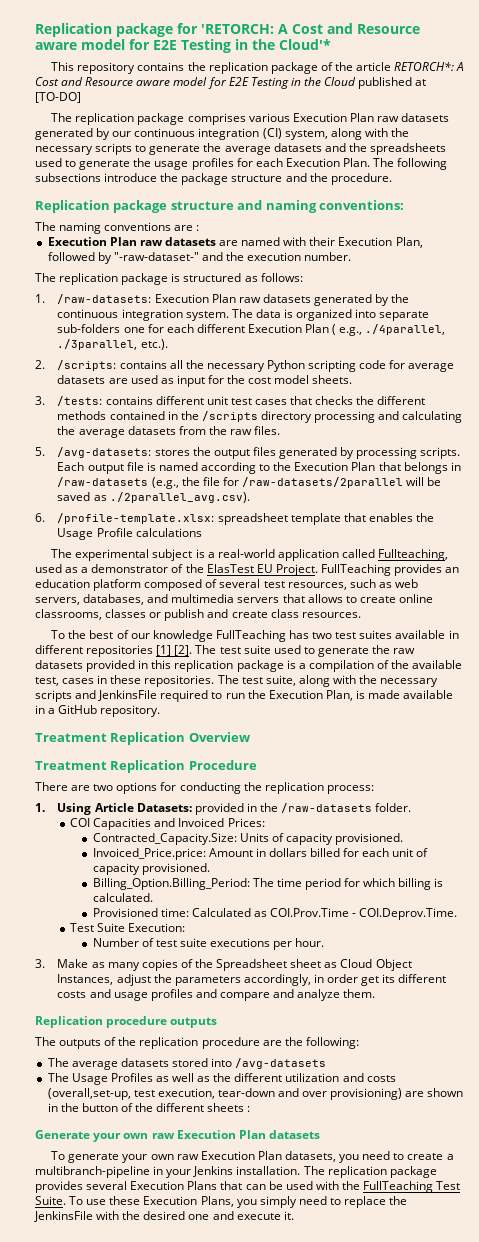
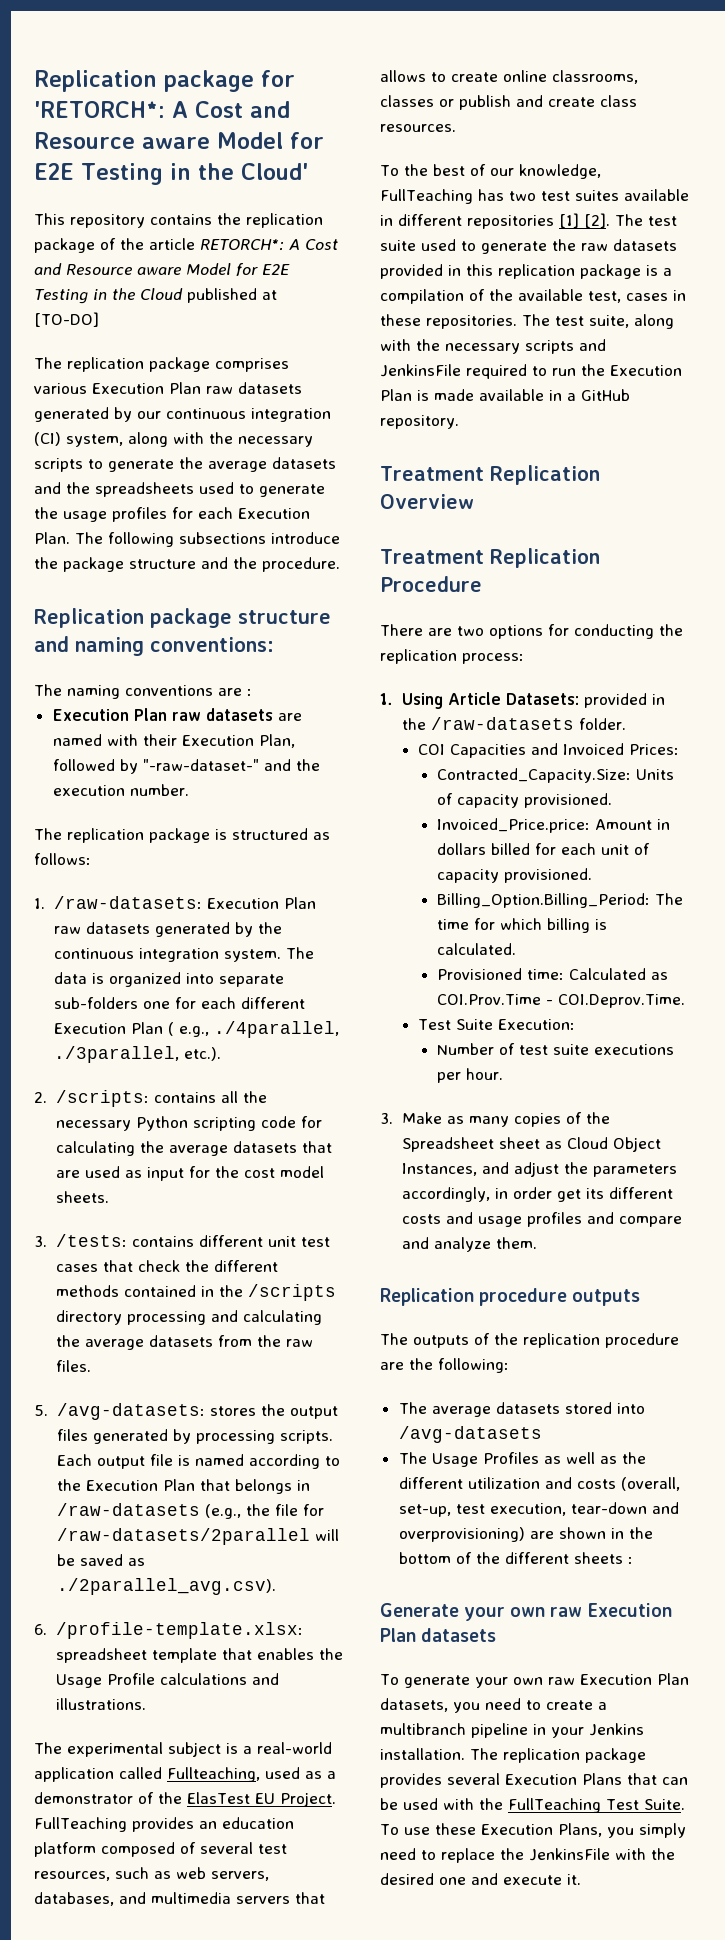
[201,23,420,34] [35,39,331,53] 'RETORCH: A Cost and Resource aware model for E2E Testing in the Cloud'* -> [34,101,290,118] [34,132,324,149] [34,163,308,185] 'RETORCH*: A Cost and Resource aware Model for E2E Testing in the Cloud'
[173,77,208,86] model -> [186,263,231,275] Model
[408,363,455,372] [57,375,106,384] average datasets -> [55,1141,332,1156] calculating the average datasets that
[315,396,354,405] checks -> [137,1260,180,1272] check
(202, 532) none -> [251,1673,279,1685] [55,1698,146,1710] and illustrations.
[152,630,213,642] knowledge -> [518,164,601,179] knowledge,
[325,690,353,701] Plan, -> [380,389,412,401] Plan
[304,878,341,890] period -> (470, 924) none
(114, 979) none -> [481,1162,509,1174] and
[47,1088,131,1100] (overall,set-up, -> [620,1477,680,1491] [398,1504,451,1517] (overall, set-up,
[302,1088,403,1100] over provisioning) -> [398,1527,525,1542] overprovisioning)
[81,1103,118,1112] button -> [398,1552,451,1564] bottom
[35,1166,150,1178] multibranch-pipeline -> [380,1723,528,1738] multibranch pipeline

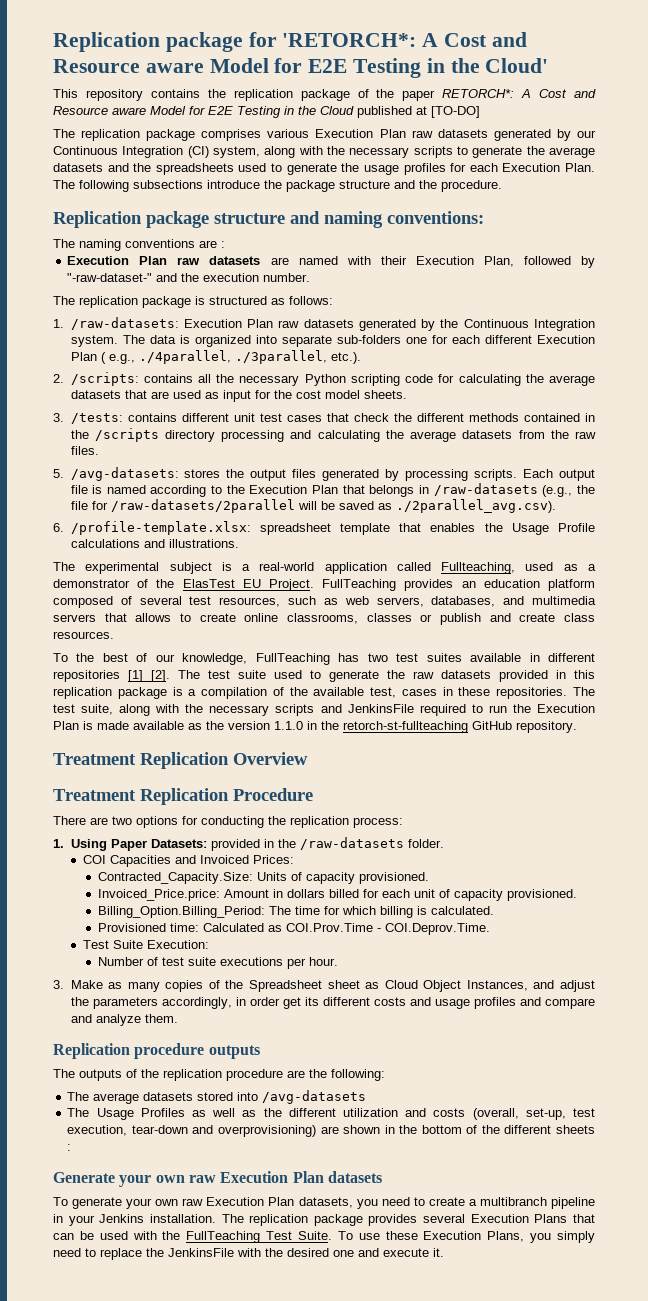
[149,238,195,250] article -> [402,90,436,101] paper
[166,408,331,422] continuous integration -> [53,146,184,158] Continuous Integration
[53,948,219,962] continuous integration -> [463,319,595,331] Continuous Integration
[549,390,576,401] in a -> [188,721,468,733] as the version 1.1.0 in the retorch-st-fullteaching
[447,692,501,705] Article -> [110,839,147,851] Paper

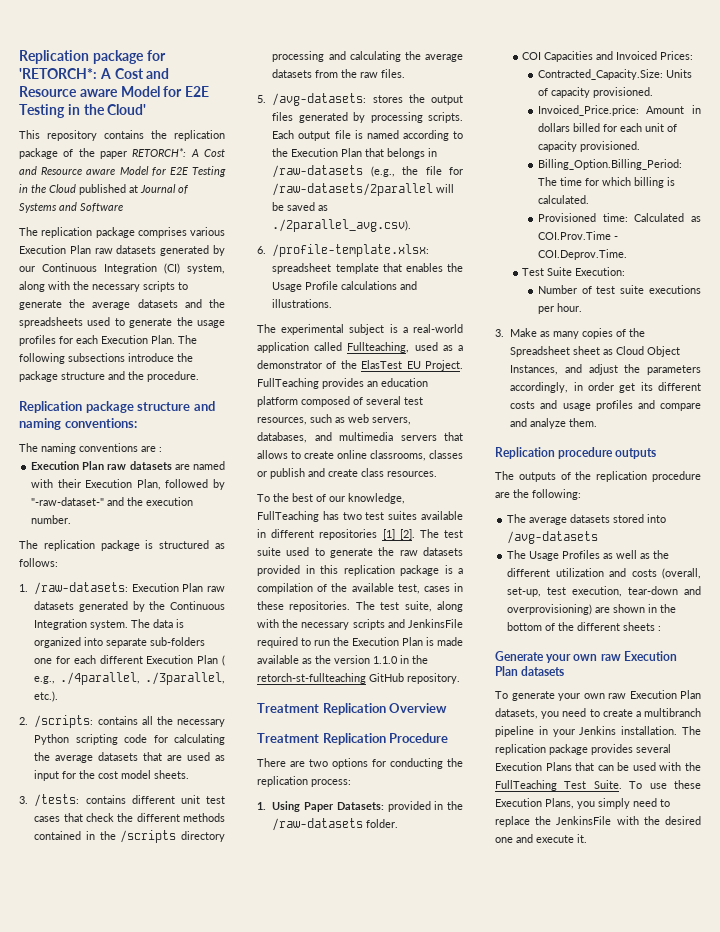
[431,106,480,118] [TO-DO] -> [140,184,189,194] [19,202,123,213] Journal of Systems and Software

